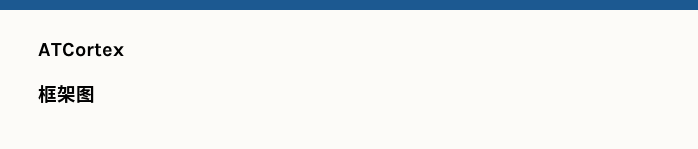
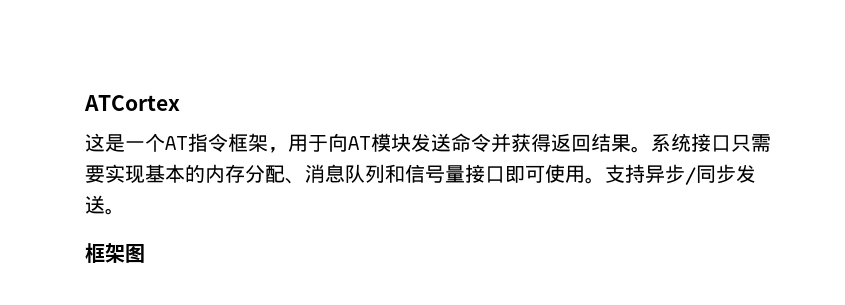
(124, 49) none -> [85,133,771,153] [85,164,756,185] [85,195,125,215] // 这是一个AT指令框架，用于向AT模块发送命令并获得返回结果。系统接口只需要实现基本的内存分配、消息队列和信号量接口即可使用。支持异步/同步发送。

